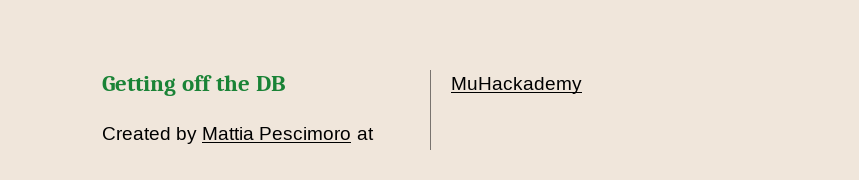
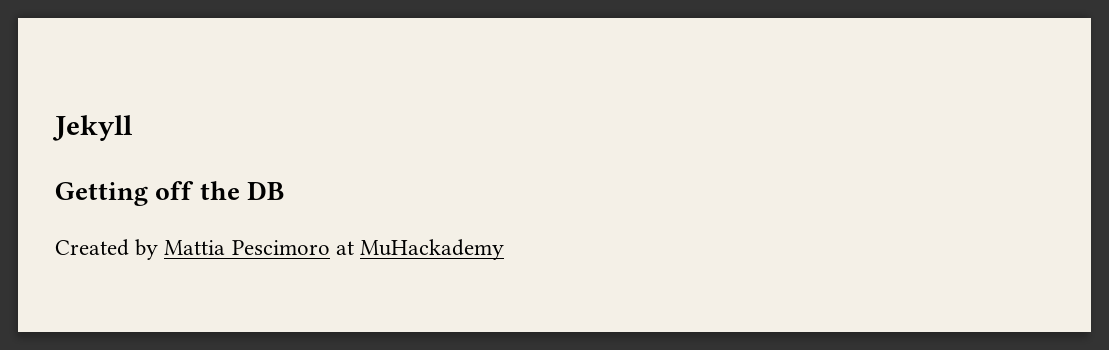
(102, 86) none -> [52,115,133,141] Jekyll //

